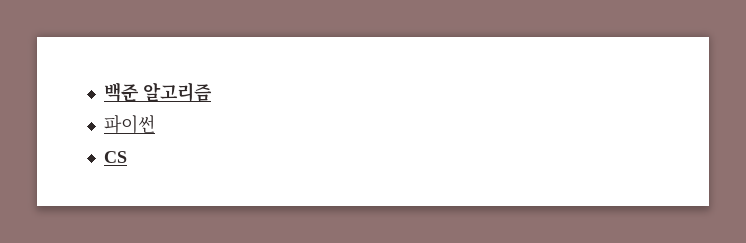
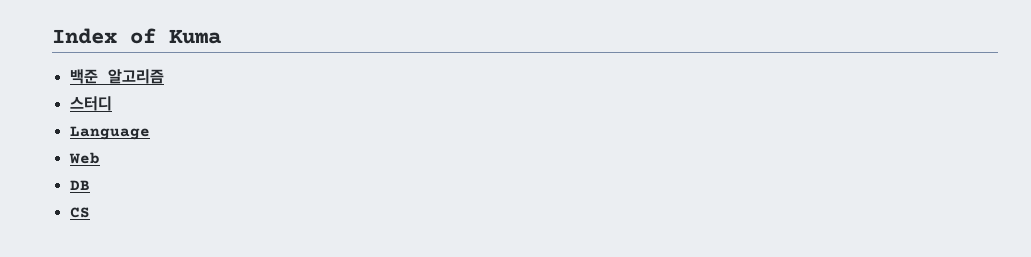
(103, 92) none -> [52,28,221,44] Index of Kuma //
[103,114,155,134] 파이썬 -> [69,96,112,111] [69,126,150,140] [68,152,100,164] [69,180,90,190] 스터디 // Language // Web // DB

